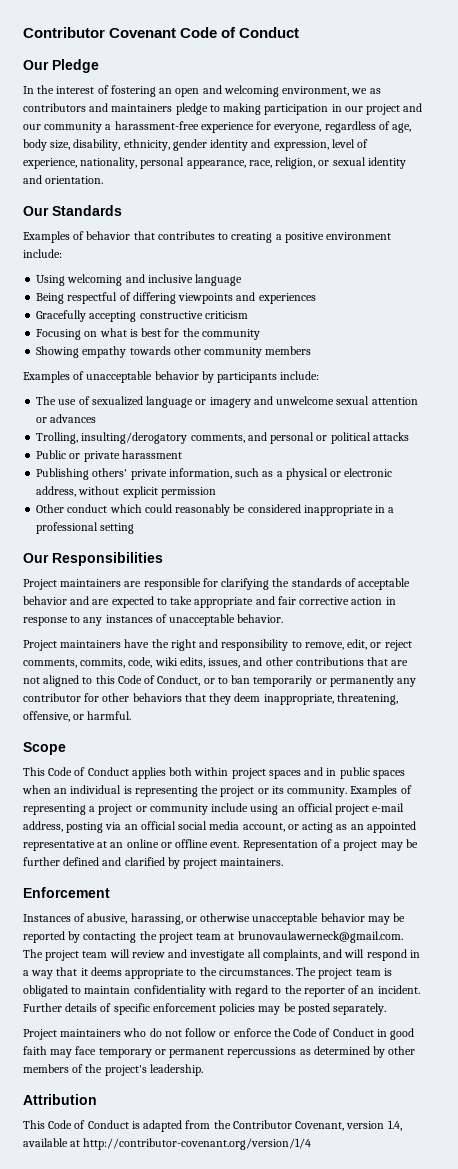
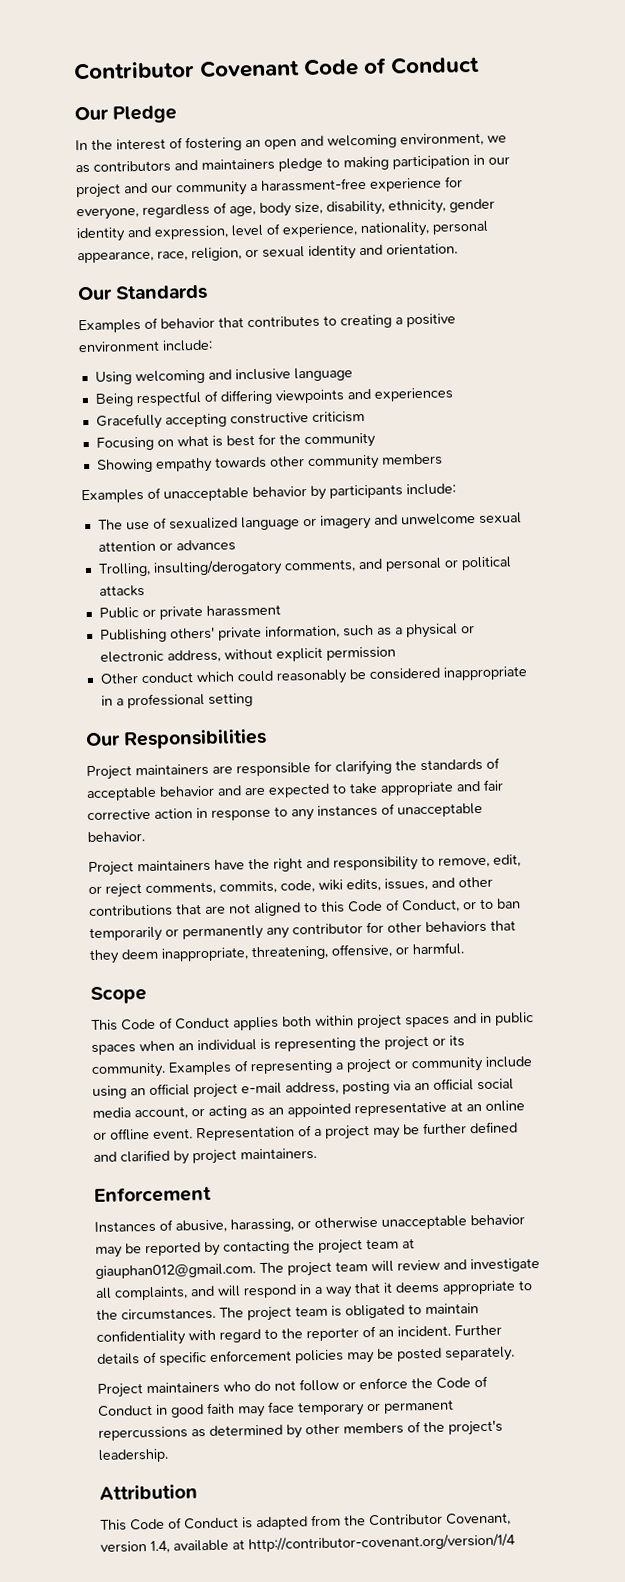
[237,931,403,943] brunovaulawerneck@gmail.com. -> [95,1263,256,1279] giauphan012@gmail.com.

